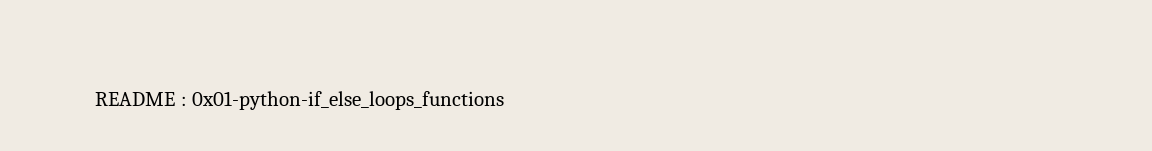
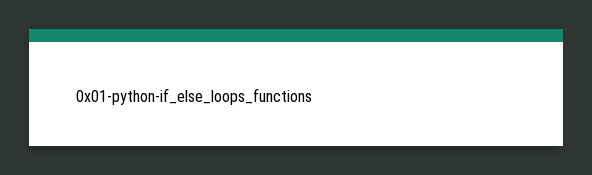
[95,92,187,106] README : -> (76, 96) none

